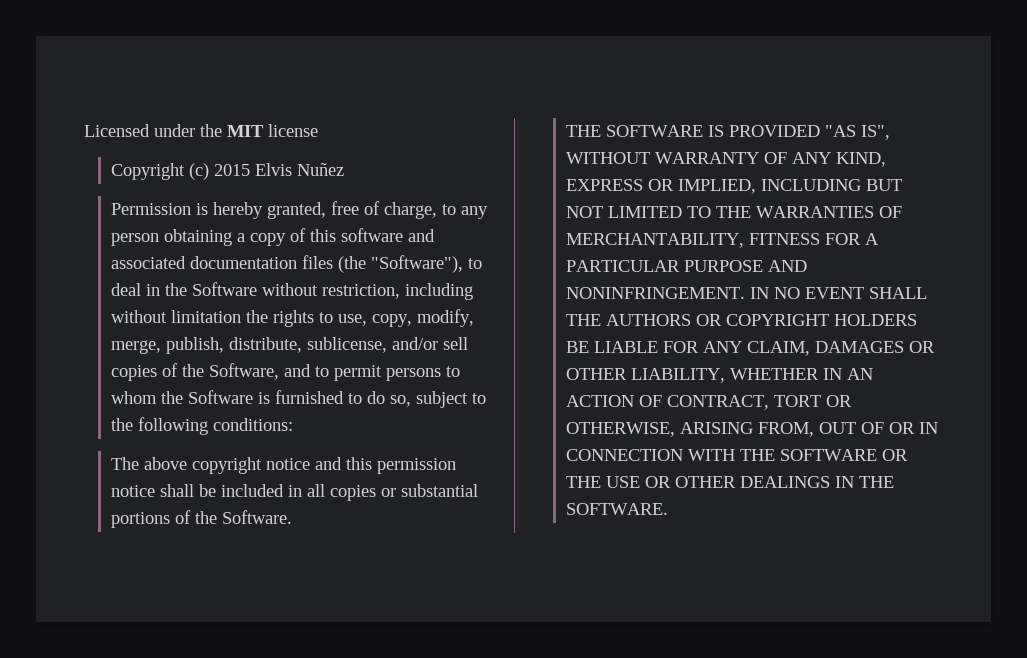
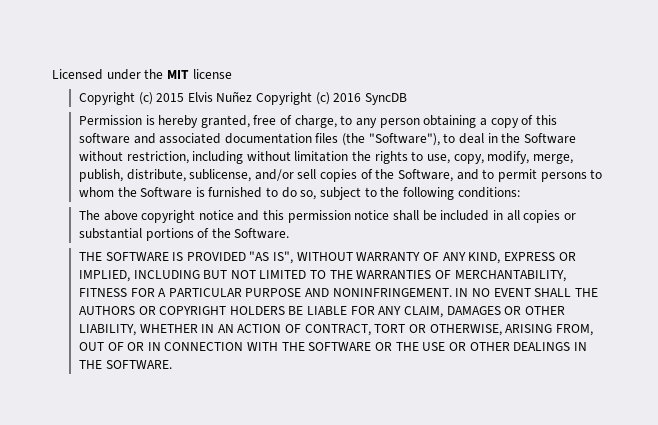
(344, 169) none -> [256,92,408,105] Copyright (c) 2016 SyncDB

